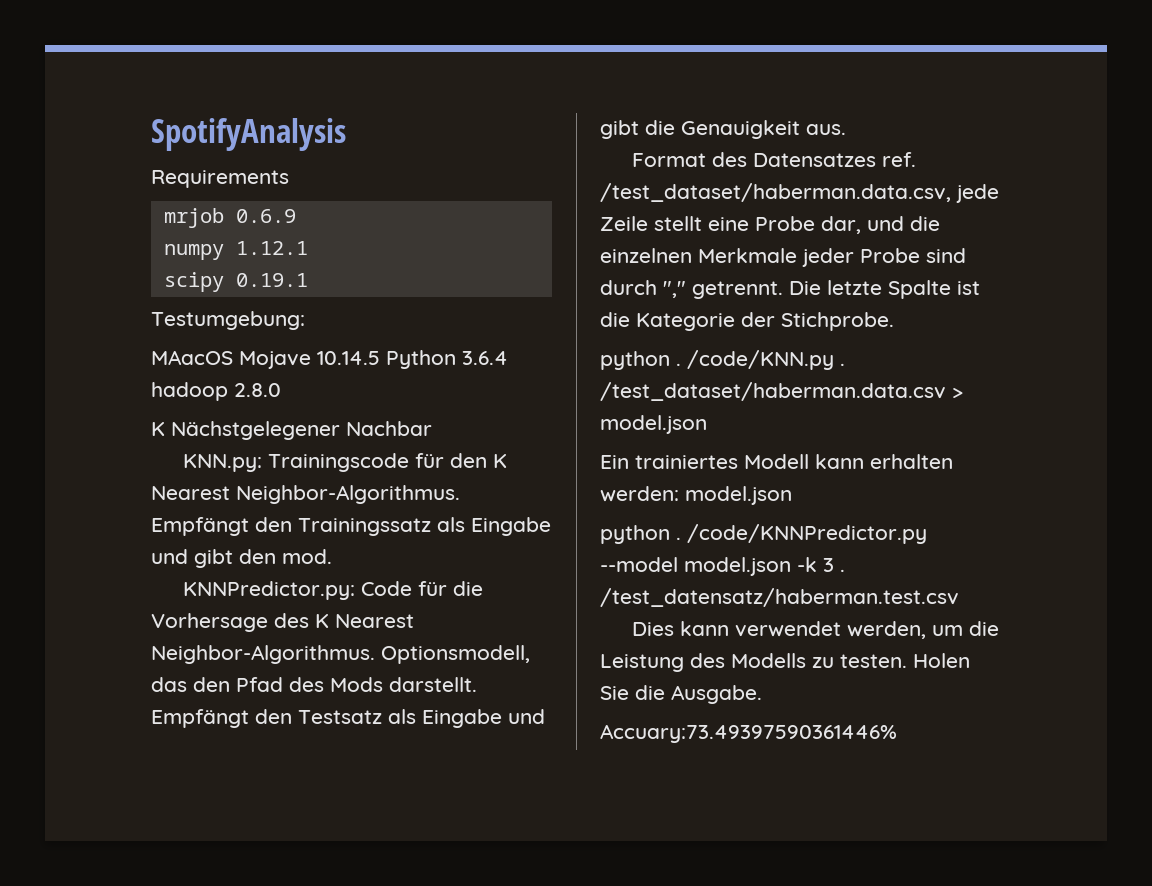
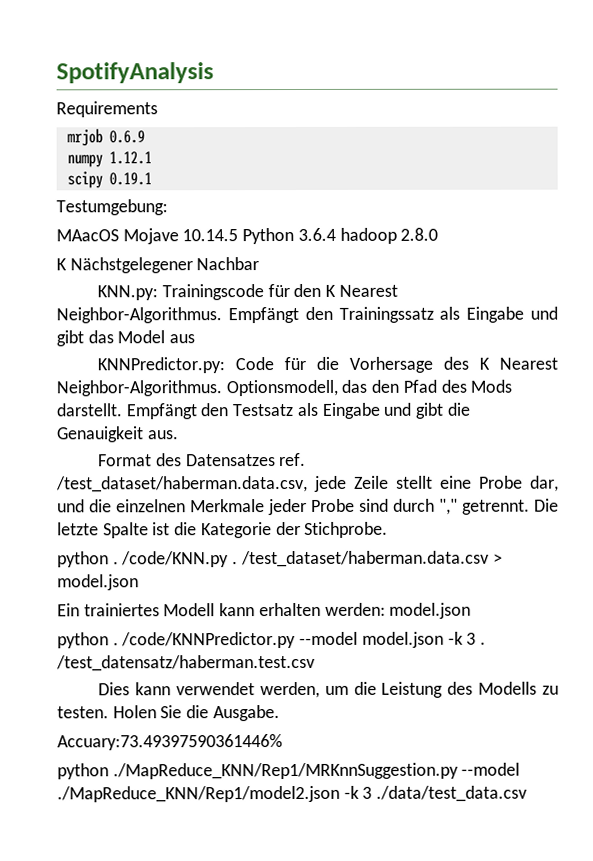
[239,549,332,564] den mod. -> [87,330,196,344] das Model aus
(897, 733) none -> [57,762,521,780] [57,785,528,803] // python ./MapReduce_KNN/Rep1/MRKnnSuggestion.py --model ./MapReduce_KNN/Rep1/model2.json -k 3 ./data/test_data.csv

